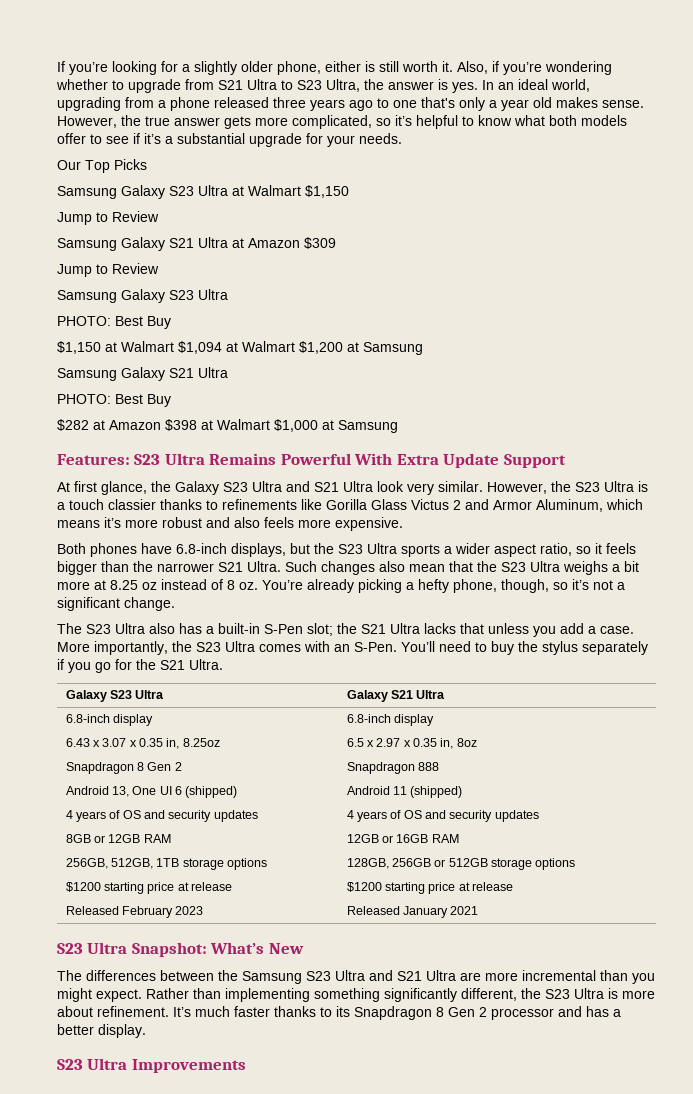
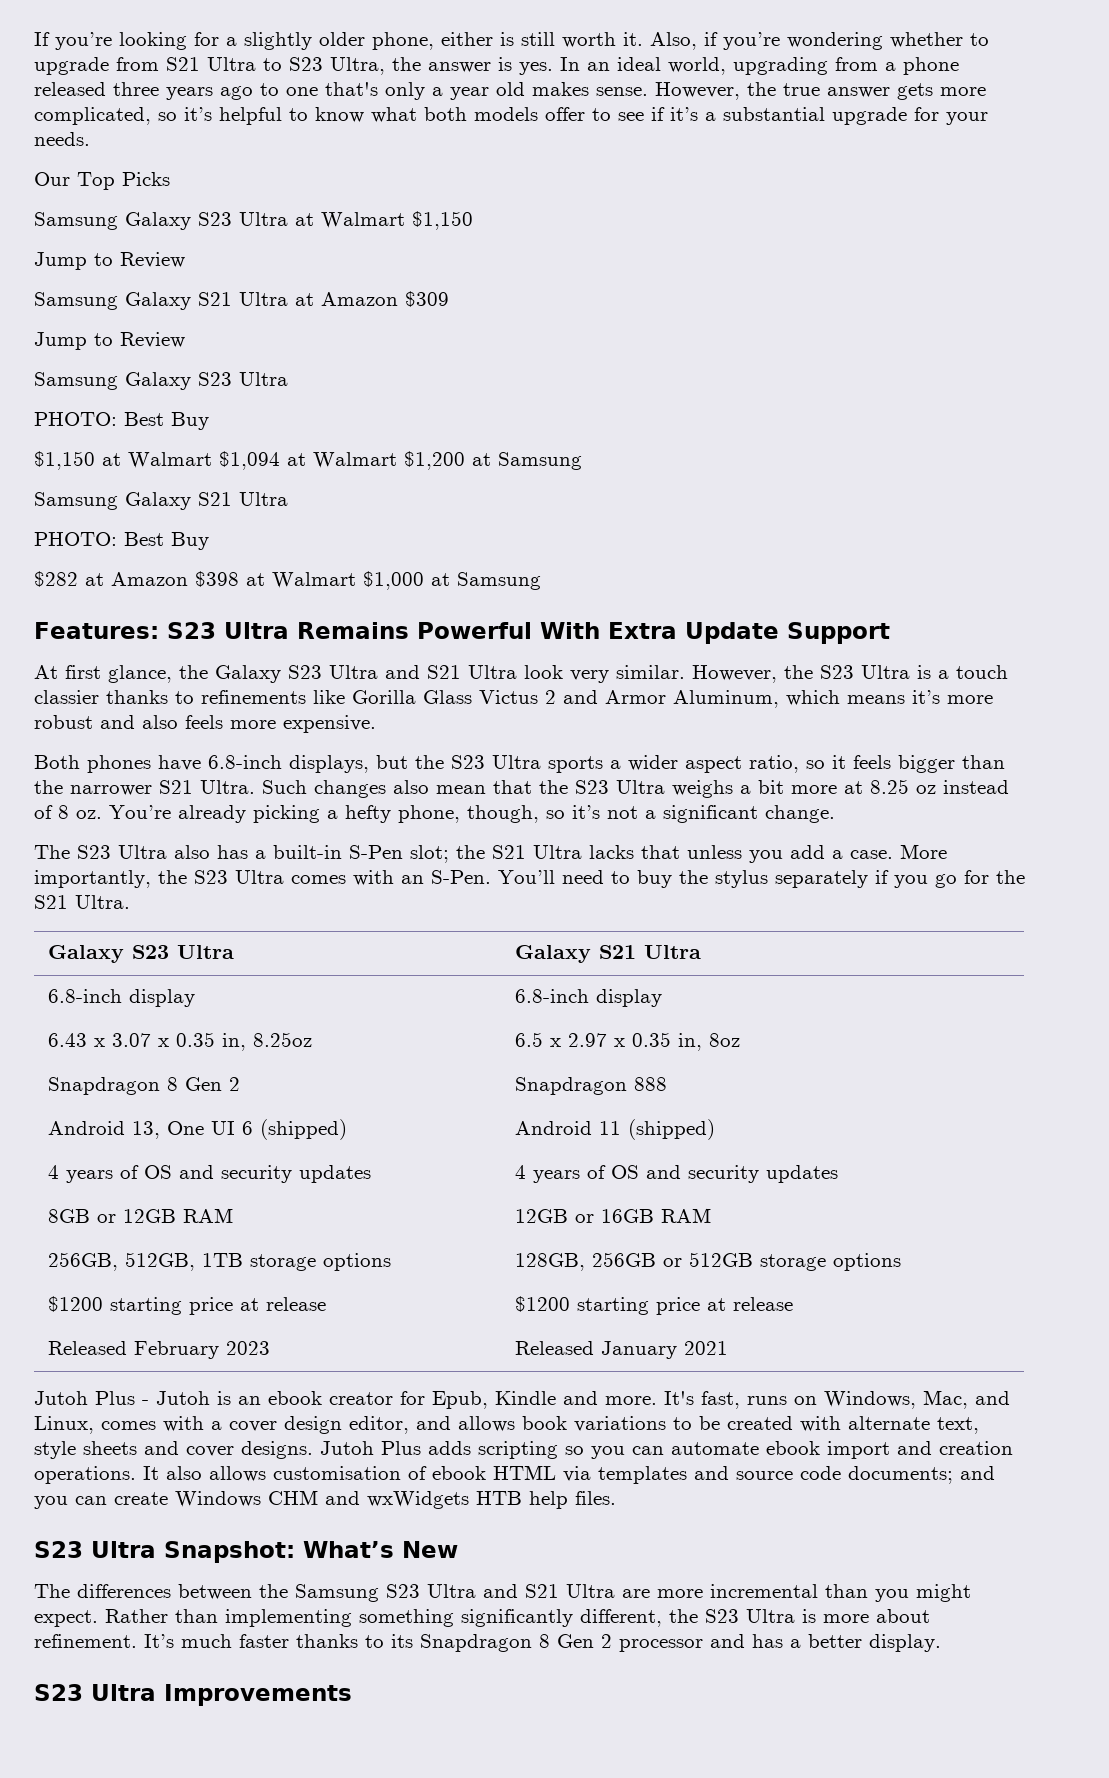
(479, 910) none -> [34,1390,1010,1409] [34,1416,979,1434] [34,1441,1013,1459] [34,1465,995,1484] [34,1490,616,1509] // Jutoh Plus - Jutoh is an ebook creator for Epub, Kindle and more. It's fast, runs on Windows, Mac, and Linux, comes with a cover design editor, and allows book variations to be created with alternate text, style sheets and cover designs. Jutoh Plus adds scripting so you can automate ebook import and creation operations. It also allows customisation of ebook HTML via templates and source code documents; and you can create Windows CHM and wxWidgets HTB help files.

